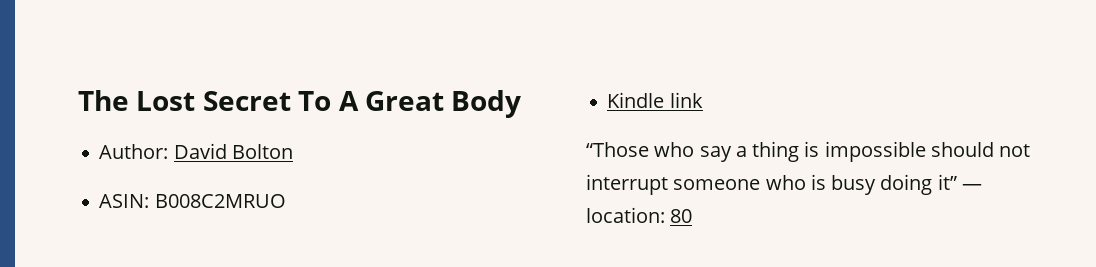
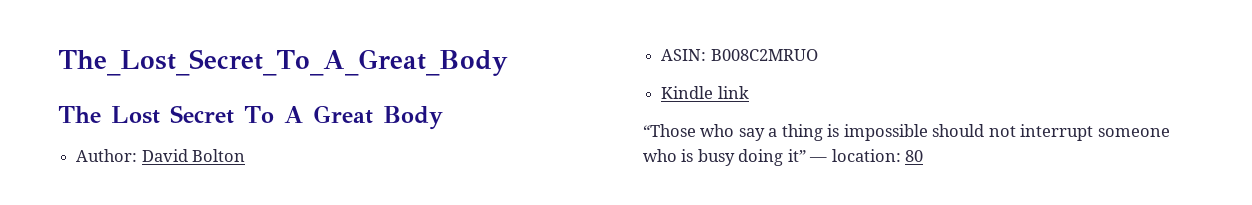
(78, 100) none -> [58,49,508,76] The_Lost_Secret_To_A_Great_Body //

